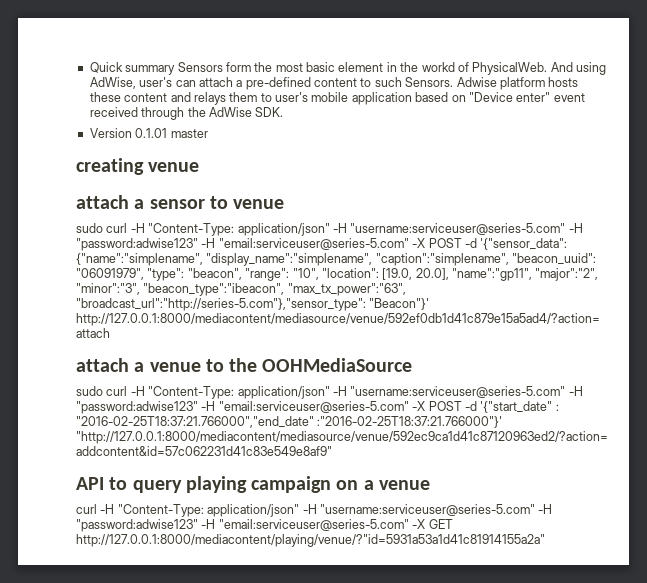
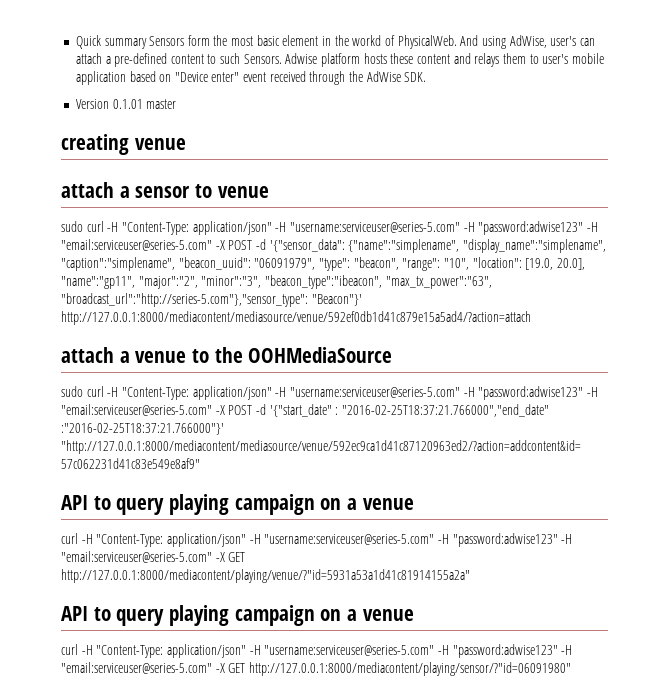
(545, 540) none -> [61,605,414,626] [61,644,573,658] [61,662,571,676] // API to query playing campaign on a venue // curl -H "Content-Type: application/json" -H "username:serviceuser@series-5.com" -H "password:adwise123" -H "email:serviceuser@series-5.com" -X GET http://127.0.0.1:8000/mediacontent/playing/sensor/?"id=06091980"

